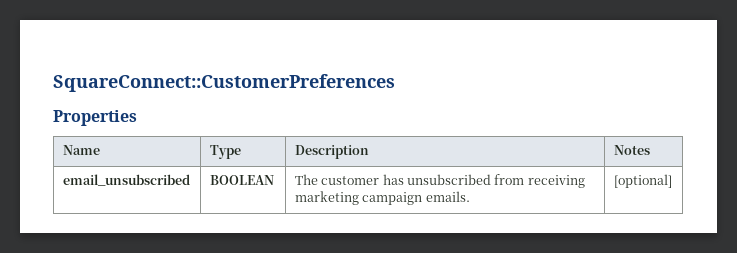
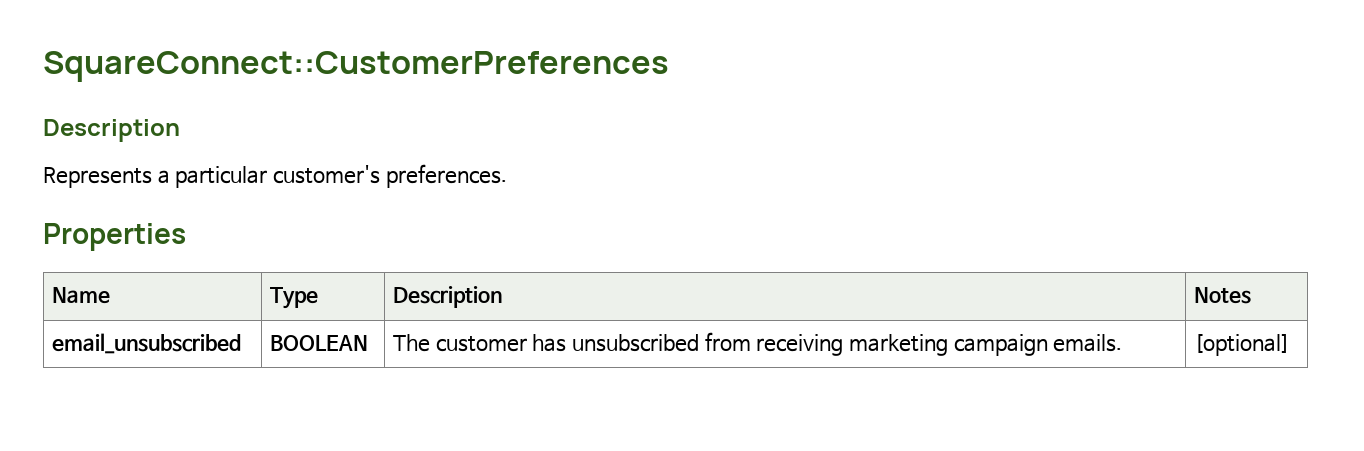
(395, 83) none -> [43,119,180,142] [43,164,507,188] // Description // Represents a particular customer's preferences.

